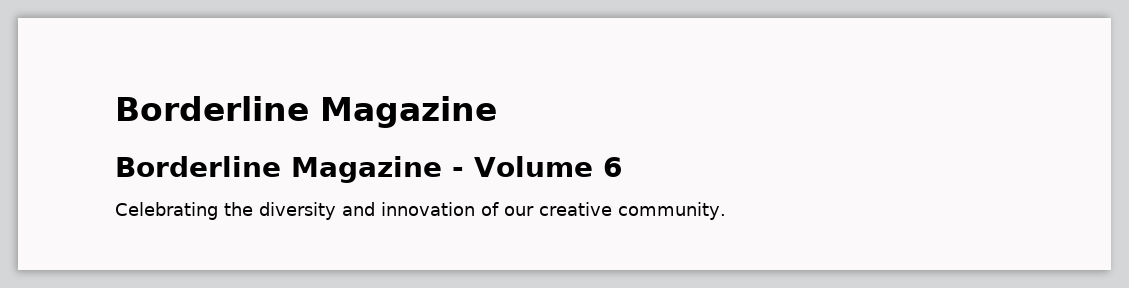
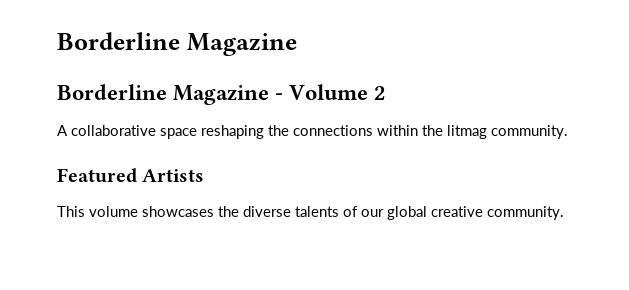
[602,157,622,177] [115,202,475,220] 6 // Celebrating the diversity and innovation -> [374,86,387,100] [57,125,568,139] [57,168,205,183] [57,206,339,217] 2 // A collaborative space reshaping the connections within the litmag community. // Featured Artists // This volume showcases the diverse talents
(534, 211) none -> [387,206,427,220] global

